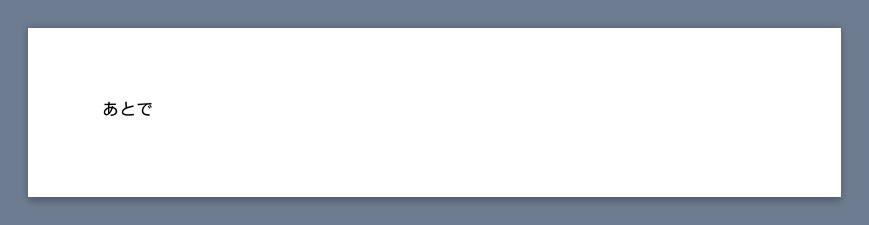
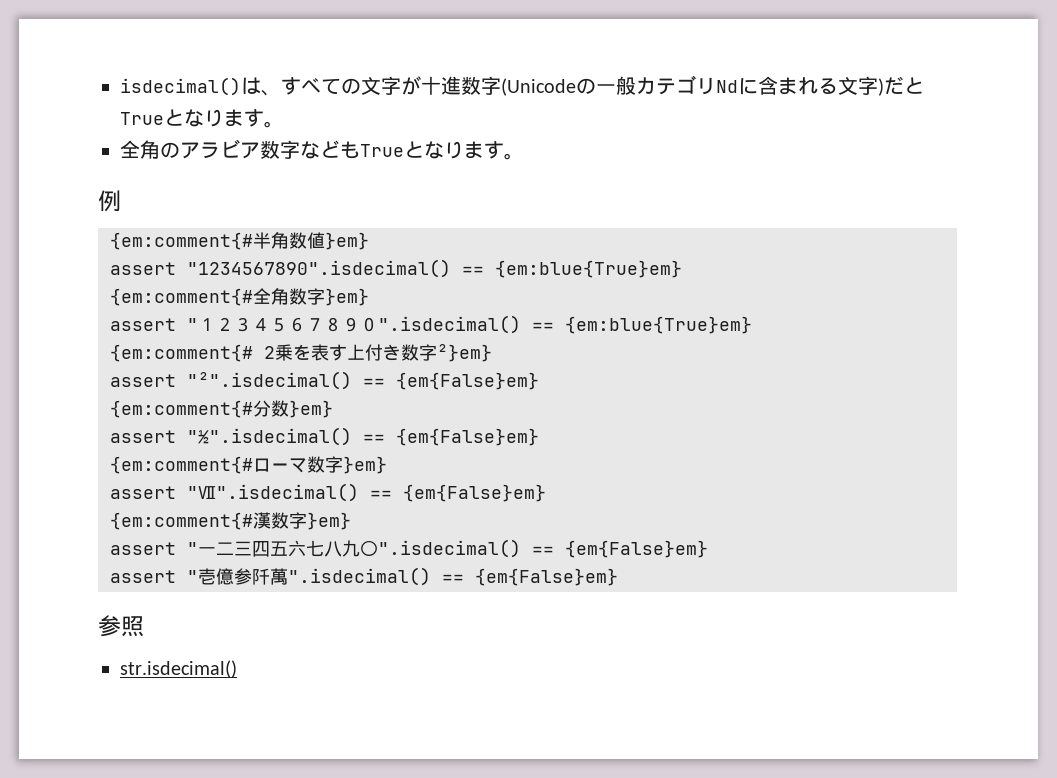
[102,101,153,117] あとで -> [120,75,924,96] [120,109,284,128] [120,139,524,160] [98,190,121,212] [110,232,369,250] [110,259,682,278] [110,288,369,306] [110,315,752,334] [110,344,492,362] [110,371,539,390] [110,400,333,418] [110,427,539,446] [110,456,387,474] [110,483,546,502] [110,512,351,530] [110,539,708,558] [110,567,618,586] [98,615,144,637] [120,660,237,678] isdecimal()は、すべての文字が十進数字(Unicodeの一般カテゴリNdに含まれる文字)だとTrueとなります。 // 全角のアラビア数字などもTrueとなります。 // 例 // {em:comment{#半角数値}em} // assert "1234567890".isdecimal() == {em:blue{True}em} // {em:comment{#全角数字}em} // assert "１２３４５６７８９０".isdecimal() == {em:blue{True}em} // {em:comment{# 2乗を表す上付き数字²}em} // assert "²".isdecimal() == {em{False}em} // {em:comment{#分数}em} // assert "½".isdecimal() == {em{False}em} // {em:comment{#ローマ数字}em} // assert "Ⅶ".isdecimal() == {em{False}em} // {em:comment{#漢数字}em} // assert "一二三四五六七八九〇".isdecimal() == {em{False}em} // assert "壱億参阡萬".isdecimal() == {em{False}em} // 参照 // str.isdecimal()

